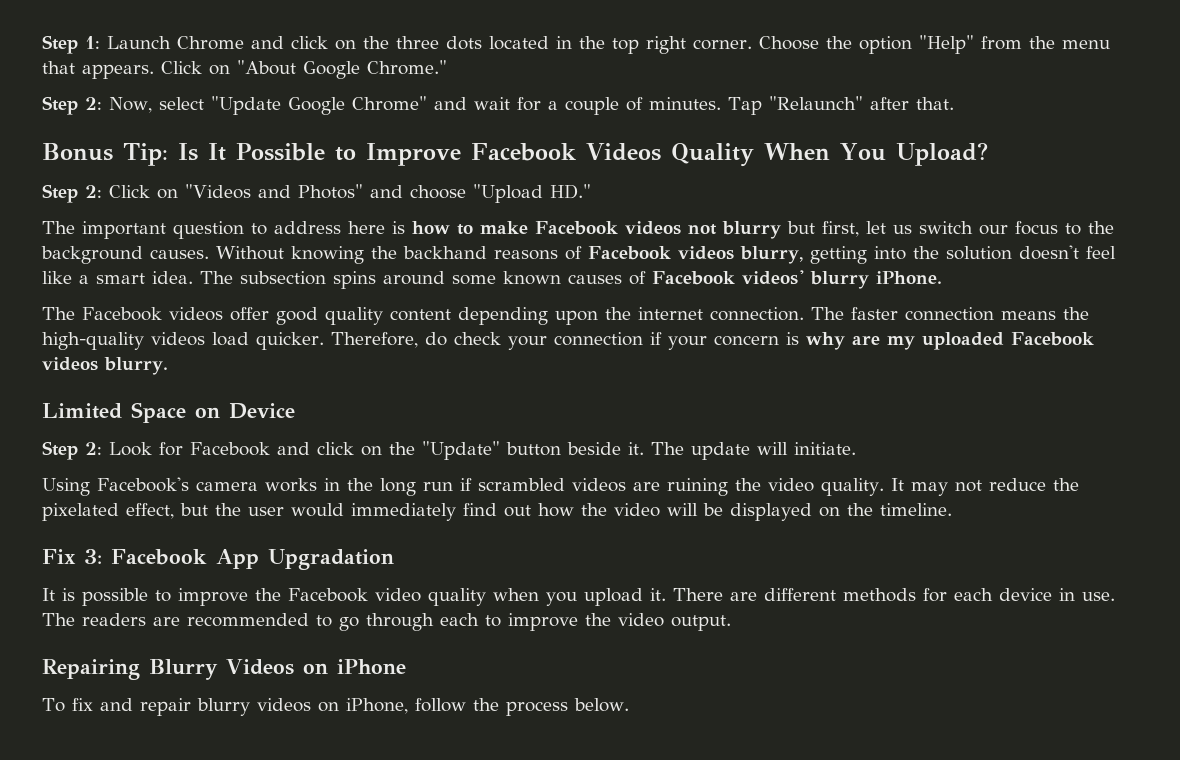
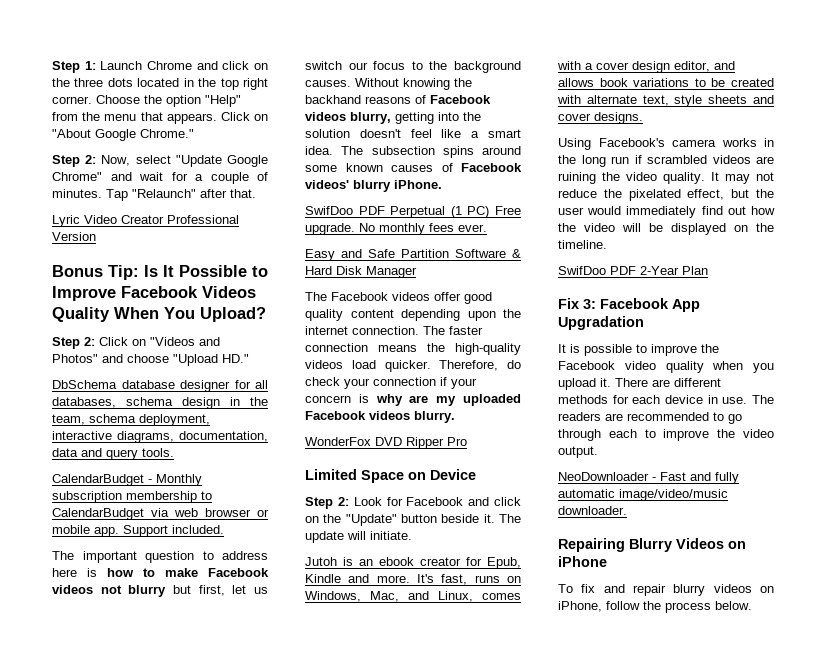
(954, 103) none -> [52,215,239,227] [52,232,96,241] // Lyric Video Creator Professional Version
(591, 191) none -> [52,380,268,392] [52,397,268,409] [52,414,210,426] [52,431,268,443] [52,448,174,460] [52,474,202,486] [52,491,212,503] [52,508,269,520] [52,525,224,537] // DbSchema database designer for all databases, schema design in the team, schema deployment, interactive diagrams, documentation, data and query tools. // CalendarBudget - Monthly subscription membership to CalendarBudget via web browser or mobile app. Support included.
(942, 277) none -> [305,206,521,218] [305,223,487,235] [305,249,521,261] [305,266,417,278] // SwifDoo PDF Perpetual (1 PC) Free upgrade. No monthly fees ever. // Easy and Safe Partition Software & Hard Disk Manager
(168, 366) none -> [305,437,467,449] // WonderFox DVD Ripper Pro
(856, 448) none -> [305,557,521,569] [305,574,521,585] [305,591,521,602] [557,61,735,73] [558,78,774,87] [557,95,774,107] [558,112,643,124] // Jutoh is an ebook creator for Epub, Kindle and more. It's fast, runs on Windows, Mac, and Linux, comes with a cover design editor, and allows book variations to be created with alternate text, style sheets and cover designs.
(952, 509) none -> [558,266,708,275] // SwifDoo PDF 2-Year Plan
(731, 623) none -> [558,472,739,484] [558,489,728,501] [558,506,627,515] // NeoDownloader - Fast and fully automatic image/video/music downloader.

